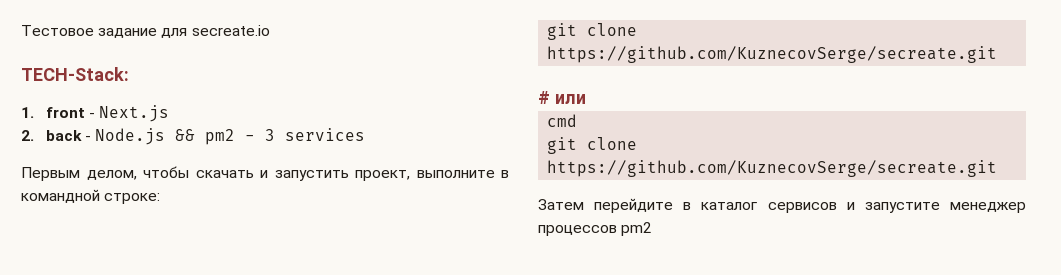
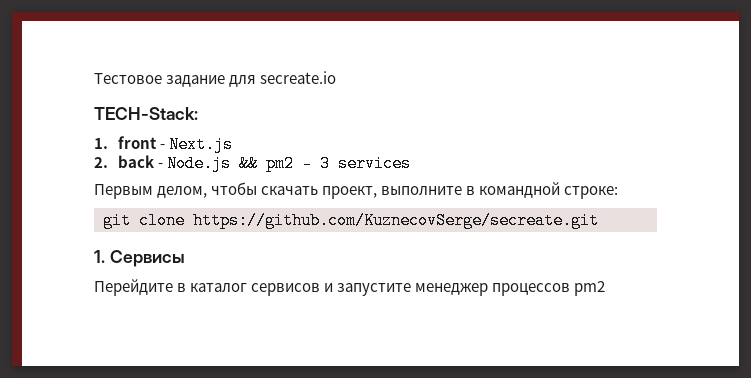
[260,170,349,181] и запустить -> (319, 190) none
[538,91,586,104] [547,114,578,127] [547,137,638,154] [547,160,998,177] [538,198,674,213] # или // cmd // git clone https://github.com/KuznecovSerge/secreate.git // Затем перейдите -> [94,250,185,267] [94,279,173,296] 1. Сервисы // Перейдите

